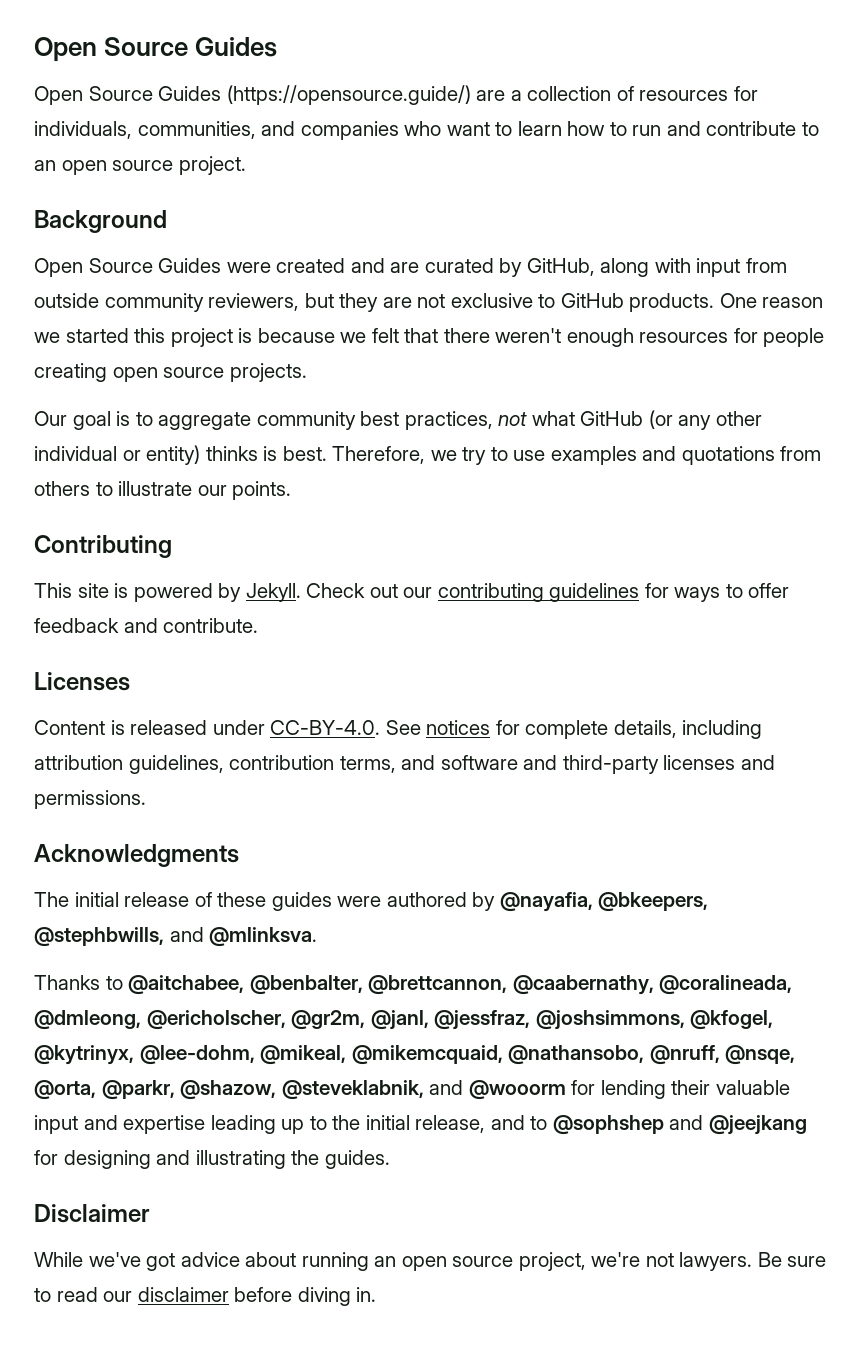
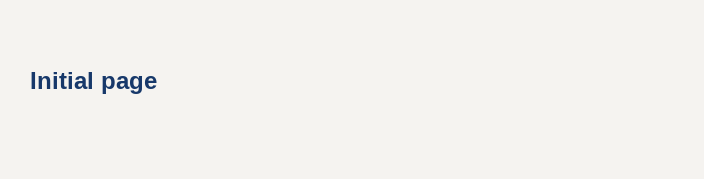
[34,37,278,62] [34,85,758,105] [34,121,819,140] [34,156,246,175] [34,210,167,233] [34,258,787,277] [34,293,824,312] [34,328,825,347] [34,363,307,382] [34,410,762,430] [34,445,822,465] [34,481,292,500] [34,535,172,558] [34,583,790,602] [34,618,259,633] [34,672,130,691] [34,720,763,739] [34,755,775,774] [34,790,146,809] [34,844,239,867] [34,892,709,912] [34,927,318,947] [34,975,793,995] [34,1010,774,1030] [34,1045,796,1065] [34,1080,790,1100] [34,1115,807,1135] [34,1150,390,1169] [34,1204,150,1223] [34,1252,827,1271] [34,1287,377,1306] Open Source Guides // Open Source Guides (https://opensource.guide/) are a collection of resources for individuals, communities, and companies who want to learn how to run and contribute to an open source project. // Background // Open Source Guides were created and are curated by GitHub, along with input from outside community reviewers, but they are not exclusive to GitHub products. One reason we started this project is because we felt that there weren't enough resources for people creating open source projects. // Our goal is to aggregate community best practices, not what GitHub (or any other individual or entity) thinks is best. Therefore, we try to use examples and quotations from others to illustrate our points. // Contributing // This site is powered by Jekyll. Check out our contributing guidelines for ways to offer feedback and contribute. // Licenses // Content is released under CC-BY-4.0. See notices for complete details, including attribution guidelines, contribution terms, and software and third-party licenses and permissions. // Acknowledgments // The initial release of these guides were authored by @nayafia, @bkeepers, @stephbwills, and @mlinksva. // Thanks to @aitchabee, @benbalter, @brettcannon, @caabernathy, @coralineada, @dmleong, @ericholscher, @gr2m, @janl, @jessfraz, @joshsimmons, @kfogel, @kytrinyx, @lee-dohm, @mikeal, @mikemcquaid, @nathansobo, @nruff, @nsqe, @orta, @parkr, @shazow, @steveklabnik, and @wooorm for lending their valuable input and expertise leading up to the initial release, and to @sophshep and @jeejkang for designing and illustrating the guides. // Disclaimer // While we've got advice about running an open source project, we're not lawyers. Be sure to read our disclaimer before diving in. -> [30,72,157,94] Initial page

